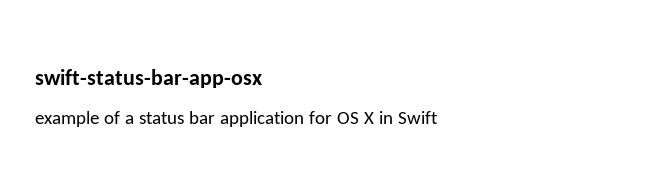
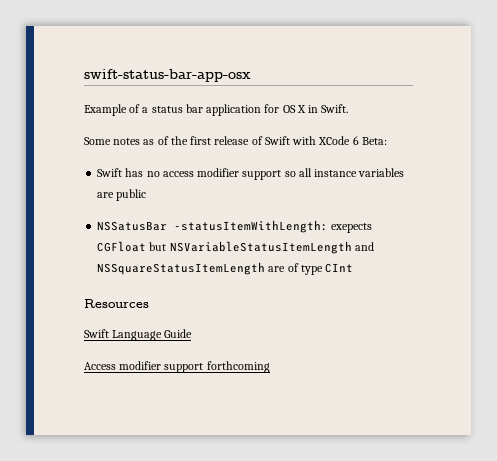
[35,111,99,127] example -> [84,104,127,116] Example
[397,111,438,124] Swift -> [321,104,349,113] [84,136,387,145] [97,168,405,180] [97,189,147,201] [97,220,373,233] [97,241,374,254] [97,262,354,275] [84,299,149,308] [84,329,193,341] [84,361,270,373] Swift. // Some notes as of the first release of Swift with XCode 6 Beta: // Swift has no access modifier support so all instance variables are public // NSSatusBar -statusItemWithLength: exepects CGFloat but NSVariableStatusItemLength and NSSquareStatusItemLength are of type CInt // Resources // Swift Language Guide // Access modifier support forthcoming

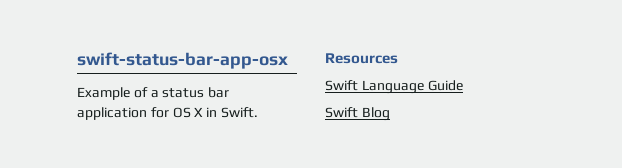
[84,136,387,145] [97,168,405,180] [97,189,147,201] [97,220,373,233] [97,241,374,254] [97,262,354,275] // Some notes as of the first release of Swift with XCode 6 Beta: // Swift has no access modifier support so all instance variables are public // NSSatusBar -statusItemWithLength: exepects CGFloat but NSVariableStatusItemLength and NSSquareStatusItemLength are of type CInt -> (258, 112) none
[84,361,270,373] Access modifier support forthcoming -> [325,107,390,121] Swift Blog

